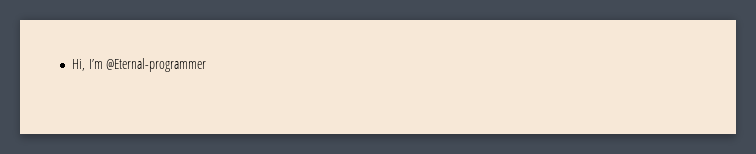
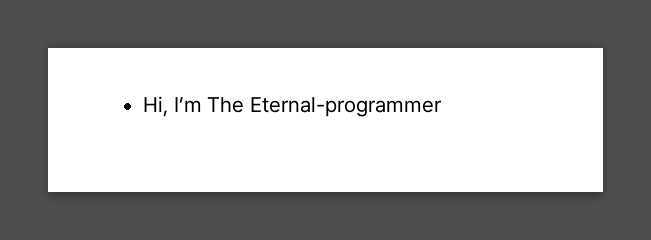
[106,58,207,72] @Eternal-programmer -> [207,97,443,117] The Eternal-programmer

